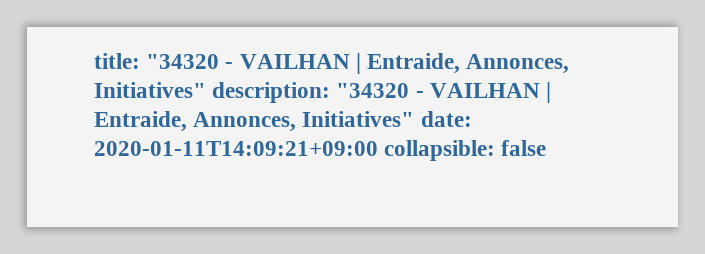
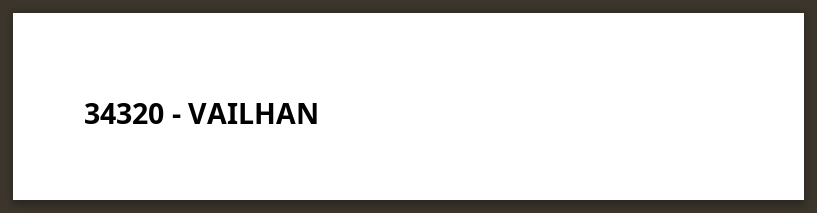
[94,53,570,74] [94,82,552,103] [94,111,472,132] [94,140,547,161] title: "34320 - VAILHAN | Entraide, Annonces, Initiatives" description: "34320 - VAILHAN | Entraide, Annonces, Initiatives" date: 2020-01-11T14:09:21+09:00 collapsible: false -> [84,103,320,124] 34320 - VAILHAN

